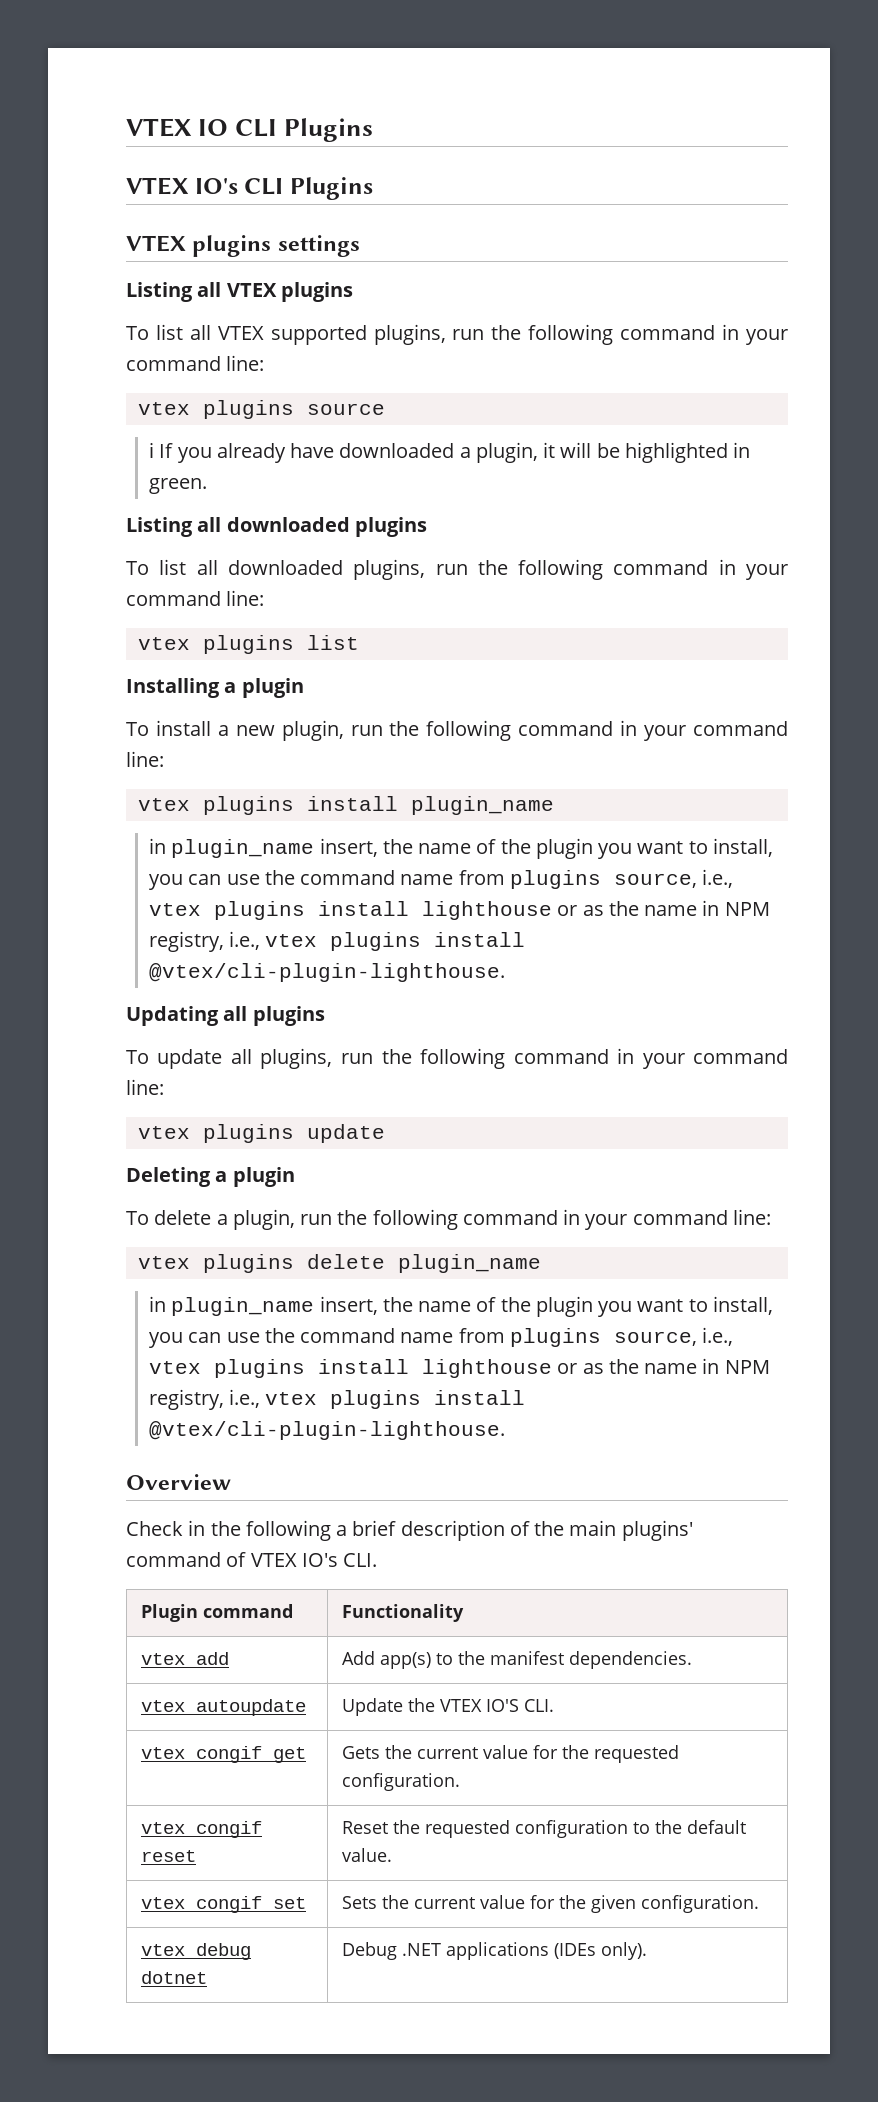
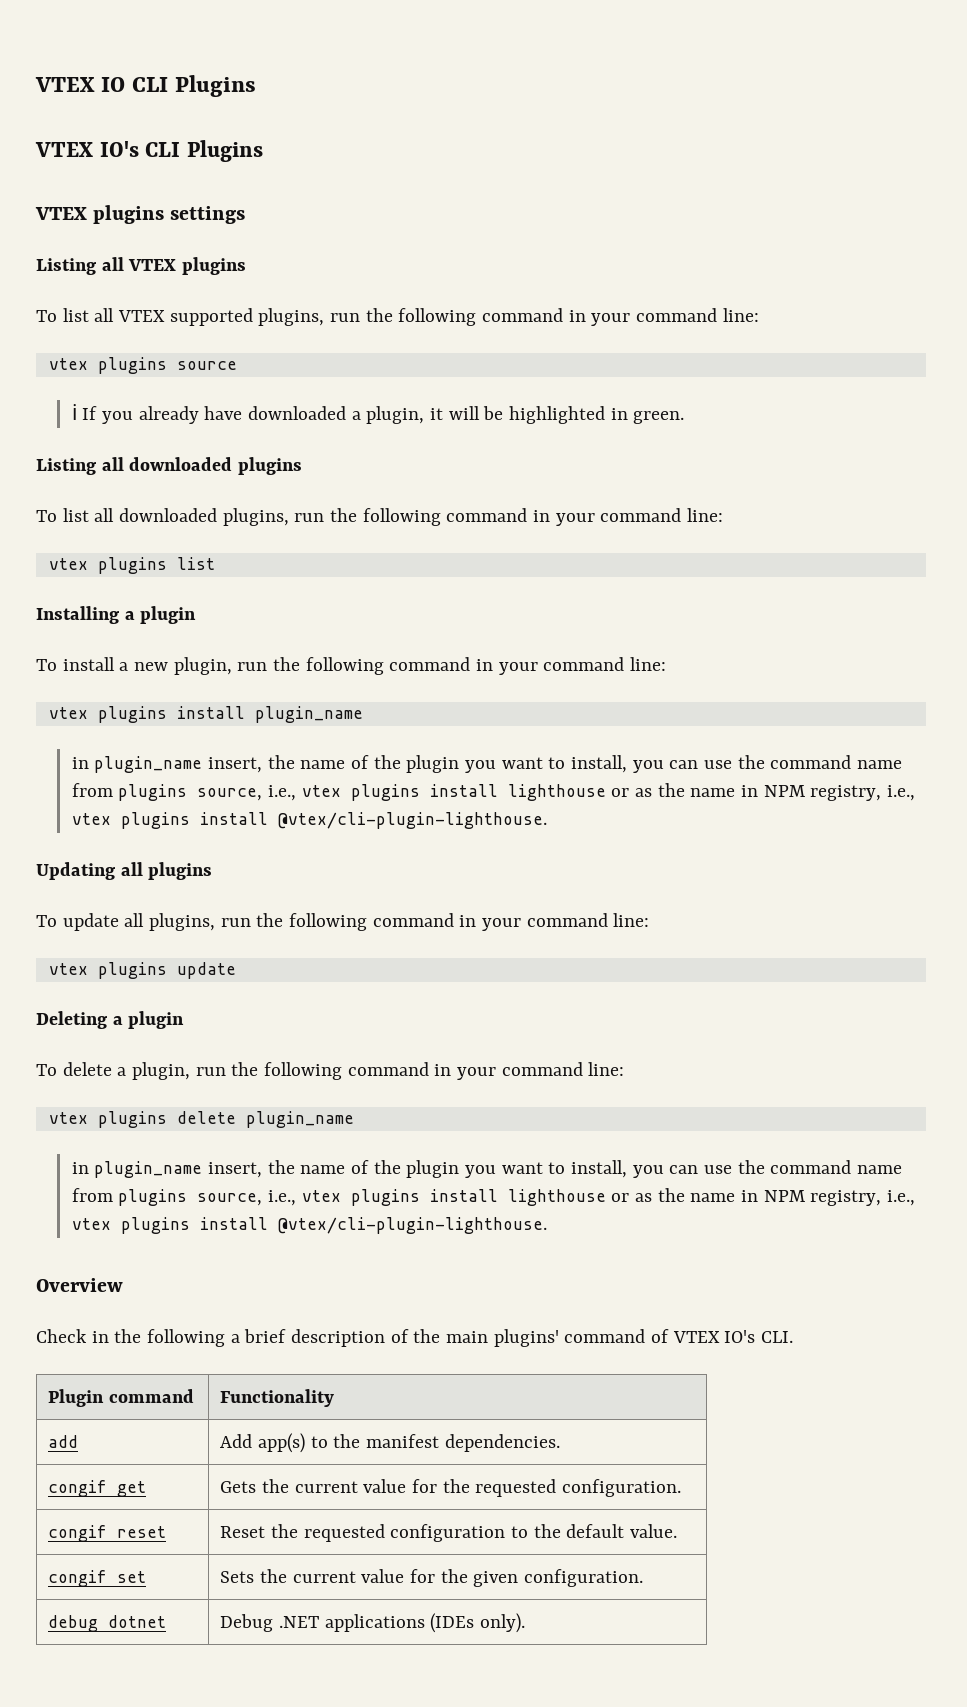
[141,1653,186,1665] vtex -> (335, 1398) none
[141,1699,307,1716] [342,1698,555,1716] [141,1747,186,1759] vtex autoupdate | Update the VTEX IO'S CLI. // vtex -> (560, 1443) none
[141,1822,186,1834] vtex -> (681, 1488) none
[141,1897,186,1909] vtex -> (677, 1531) none
[141,1944,186,1956] vtex -> (643, 1578) none

